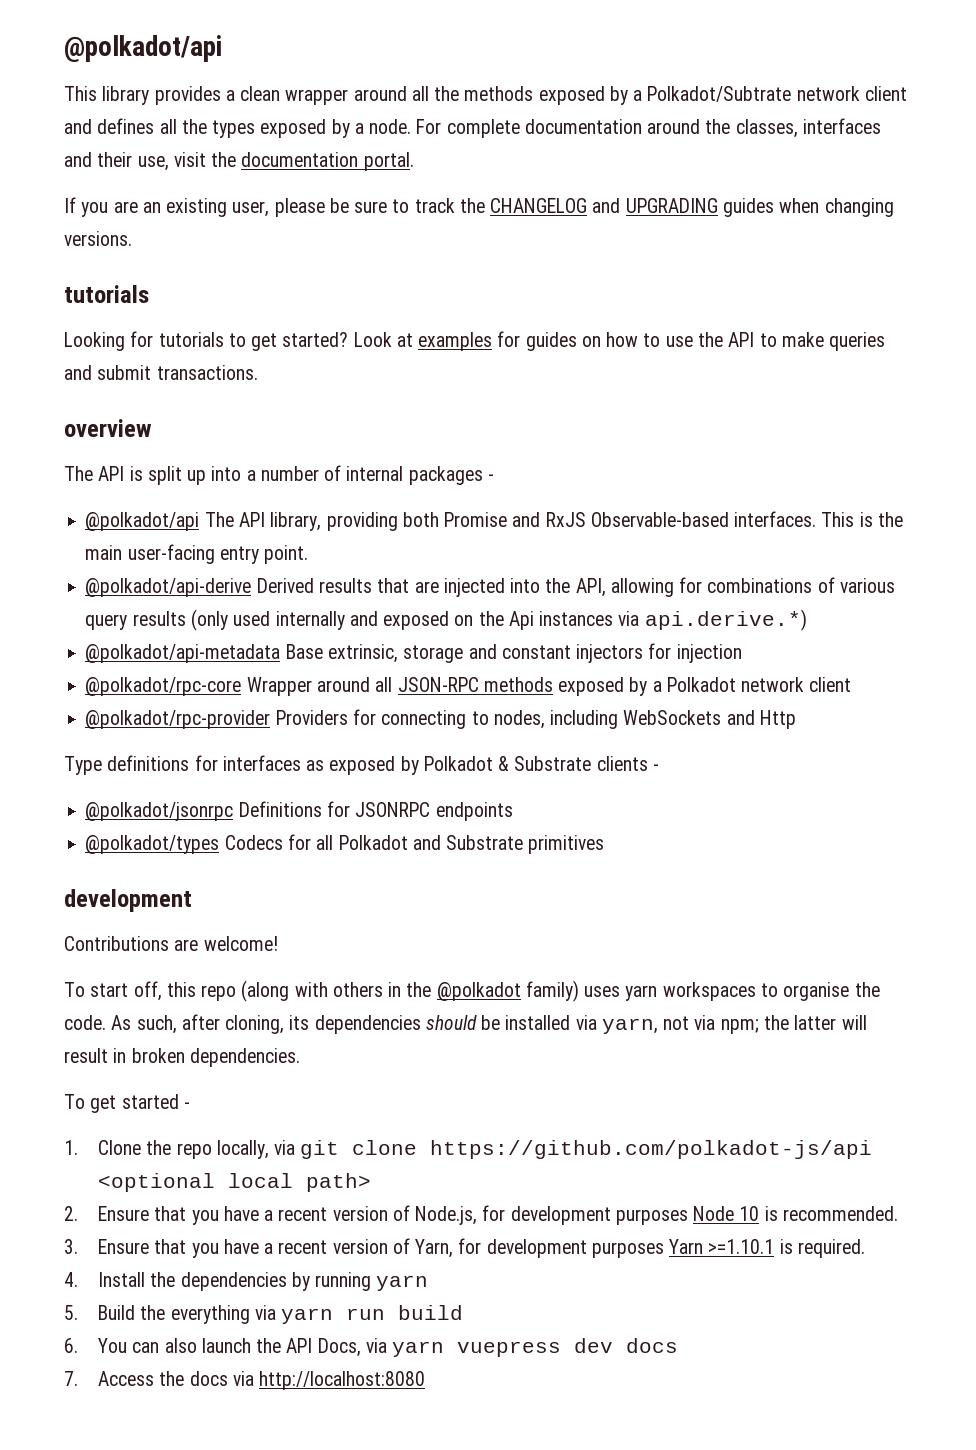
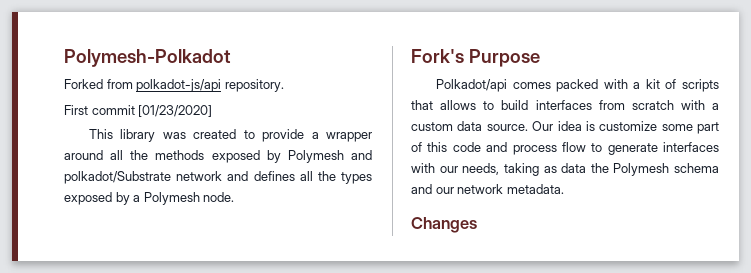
[64,35,222,62] [64,86,281,105] @polkadot/api // This library provides a clean -> [64,49,231,67] [64,79,284,92] [64,105,213,117] [89,129,319,142] Polymesh-Polkadot // Forked from polkadot-js/api repository. // First commit [01/23/2020] // This library was created to provide a
[633,86,907,102] a Polkadot/Subtrate network client -> [287,150,373,163] [64,171,223,184] Polymesh and polkadot/Substrate network
(364, 128) none -> [143,192,200,205] Polymesh
[416,118,881,138] [64,152,414,171] [64,197,894,217] [64,231,132,246] [64,285,149,303] [64,331,886,351] [64,365,258,380] [64,419,152,437] [64,465,494,485] [85,511,903,531] [85,544,309,564] [85,577,895,597] [85,609,807,631] [85,643,742,663] [85,677,852,696] [85,709,796,729] [64,755,659,775] [85,801,513,821] [85,834,605,854] [64,889,192,912] [64,936,278,951] [64,980,880,1002] [64,1014,867,1034] [64,1048,300,1067] [64,1094,190,1113] [64,1140,873,1159] [98,1173,372,1192] [64,1205,899,1225] [64,1238,866,1258] [64,1272,429,1291] [64,1305,464,1324] [64,1338,679,1357] [64,1371,426,1390] For complete documentation around the classes, interfaces and their use, visit the documentation portal. // If you are an existing user, please be sure to track the CHANGELOG and UPGRADING guides when changing versions. // tutorials // Looking for tutorials to get started? Look at examples for guides on how to use the API to make queries and submit transactions. // overview // The API is split up into a number of internal packages - // @polkadot/api The API library, providing both Promise and RxJS Observable-based interfaces. This is the main user-facing entry point. // @polkadot/api-derive Derived results that are injected into the API, allowing for combinations of various query results (only used internally and exposed on the Api instances via api.derive.*) // @polkadot/api-metadata Base extrinsic, storage and constant injectors for injection // @polkadot/rpc-core Wrapper around all JSON-RPC methods exposed by a Polkadot network client // @polkadot/rpc-provider Providers for connecting to nodes, including WebSockets and Http // Type definitions for interfaces as exposed by Polkadot & Substrate clients - // @polkadot/jsonrpc Definitions for JSONRPC endpoints // @polkadot/types Codecs for all Polkadot and Substrate primitives // development // Contributions are welcome! // To start off, this repo (along with others in the @polkadot family) uses yarn workspaces to organise the code. As such, after cloning, its dependencies should be installed via yarn, not via npm; the latter will result in broken dependencies. // To get started - // 1. Clone the repo locally, via git clone https://github.com/polkadot-js/api <optional local path> // 2. Ensure that you have a recent version of Node.js, for development purposes Node 10 is recommended. // 3. Ensure that you have a recent version of Yarn, for development purposes Yarn >=1.10.1 is required. // 4. Install the dependencies by running yarn // 5. Build the everything via yarn run build // 6. You can also launch the API Docs, via yarn vuepress dev docs // 7. Access the docs via http://localhost:8080 -> [411,49,540,67] [436,79,719,92] [411,100,719,110] [411,121,719,134] [411,142,719,155] [411,163,719,176] [411,184,564,194] [411,217,477,233] // Fork's Purpose // Polkadot/api comes packed with a kit of scripts that allows to build interfaces from scratch with a custom data source. Our idea is customize some part of this code and process flow to generate interfaces with our needs, taking as data the Polymesh schema and our network metadata. // Changes

